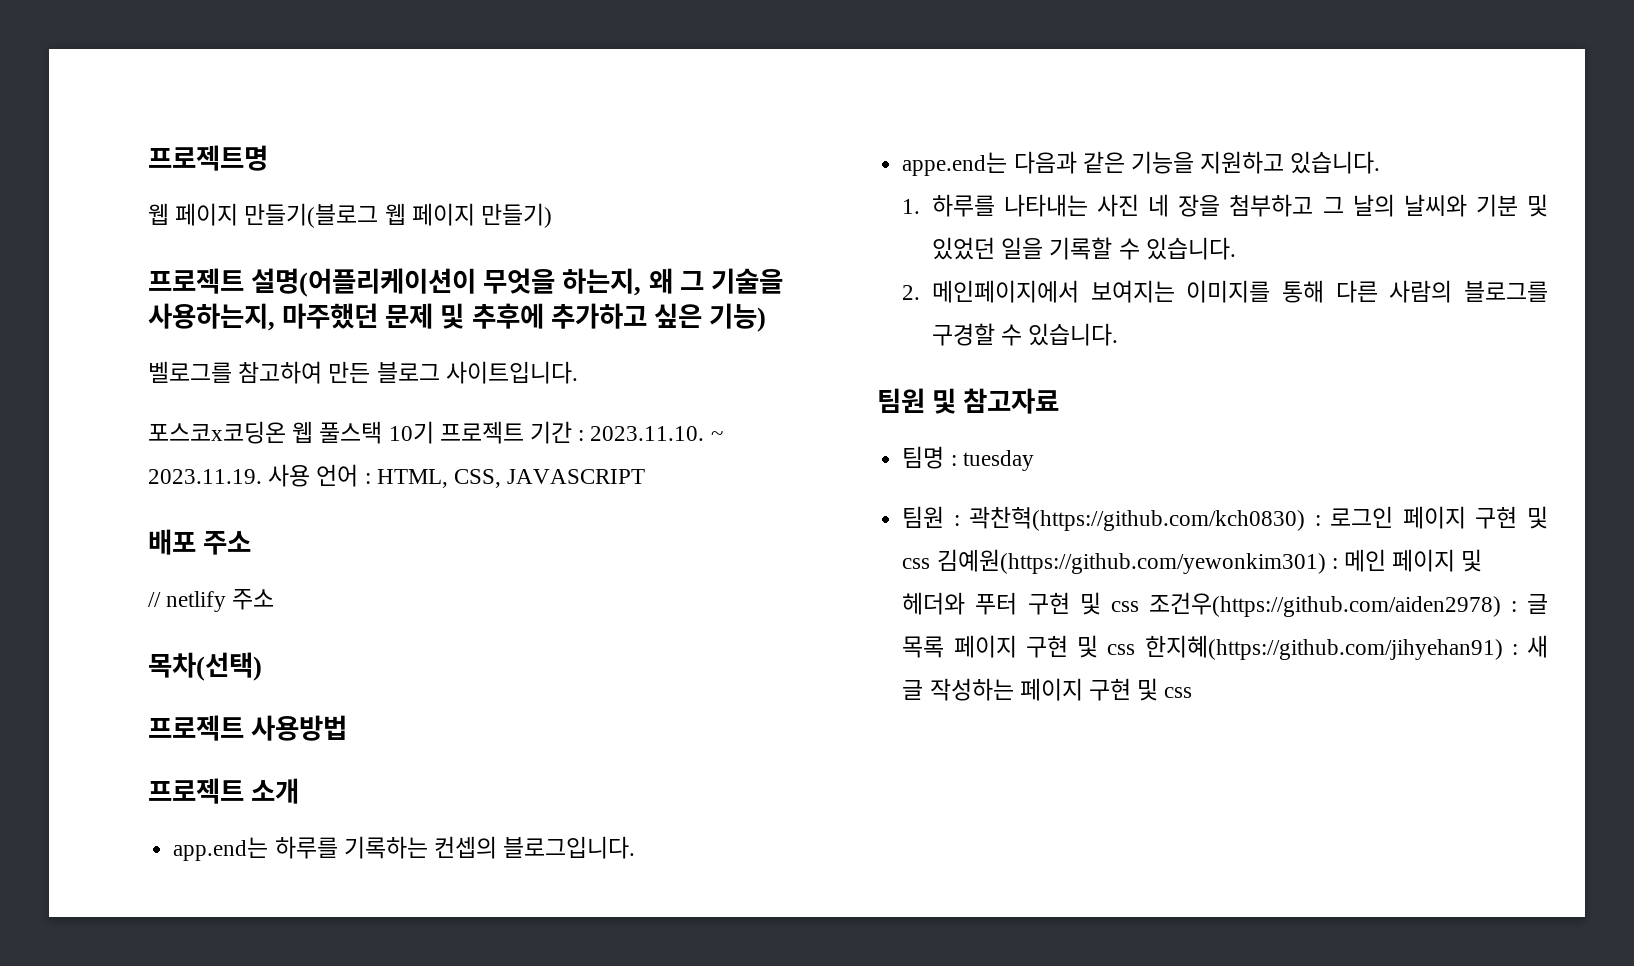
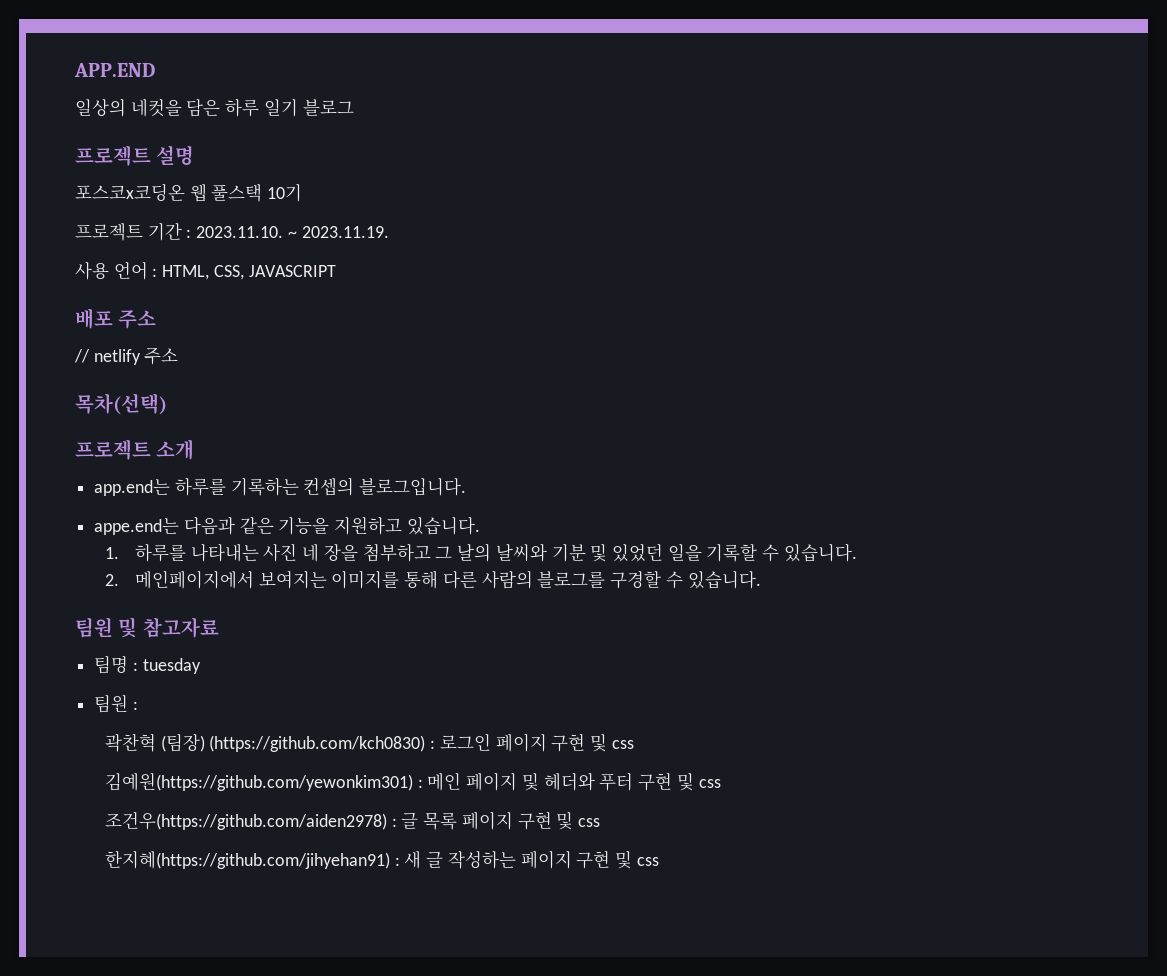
[148,145,268,171] [148,203,553,228] [148,268,783,297] [148,303,767,332] [148,361,578,384] 프로젝트명 // 웹 페이지 만들기(블로그 웹 페이지 만들기) // 프로젝트 설명(어플리케이션이 무엇을 하는지, 왜 그 기술을 사용하는지, 마주했던 문제 및 추후에 추가하고 싶은 기능) // 벨로그를 참고하여 만든 블로그 사이트입니다. -> [74,63,155,77] [75,98,354,117] [75,145,195,166] APP.END // 일상의 네컷을 담은 하루 일기 블로그 // 프로젝트 설명
(434, 432) none -> (303, 193) //
(262, 476) none -> (389, 232) //
[148,715,348,741] // 프로젝트 사용방법 -> (167, 404) none
[969,506,1306,531] 곽찬혁(https://github.com/kch0830) -> [105,733,426,752] // 곽찬혁 (팀장) (https://github.com/kch0830)
(931, 563) none -> (634, 744) //
(1139, 606) none -> (721, 783) //
(1136, 649) none -> (601, 822) //

